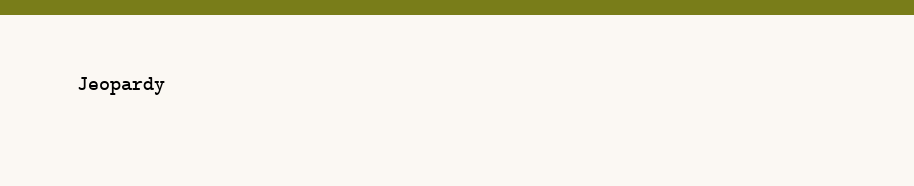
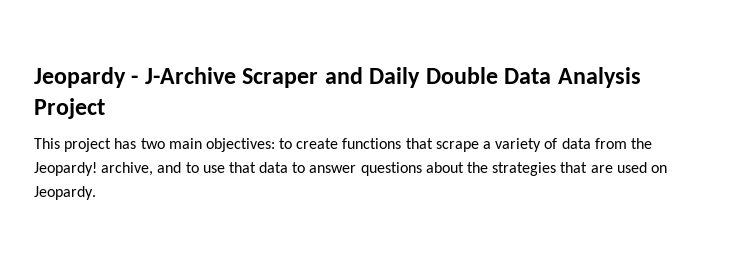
(165, 86) none -> [131,67,641,88] [34,98,105,119] [34,138,652,152] [34,162,667,176] [34,186,96,200] - J-Archive Scraper and Daily Double Data Analysis Project // This project has two main objectives: to create functions that scrape a variety of data from the Jeopardy! archive, and to use that data to answer questions about the strategies that are used on Jeopardy.

